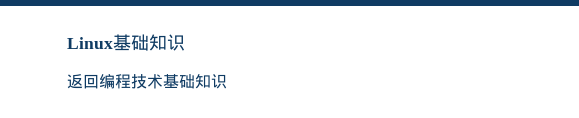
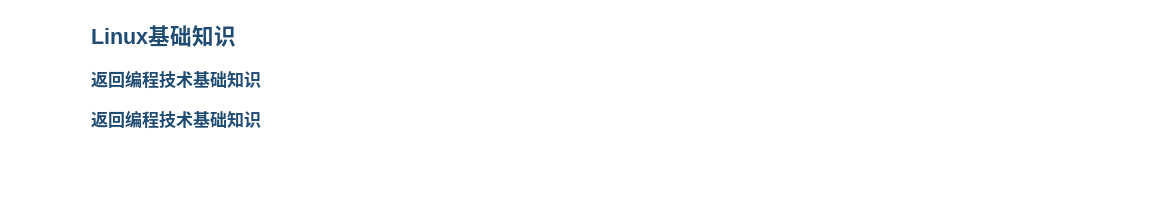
(227, 81) none -> [91,110,261,129] // 返回编程技术基础知识

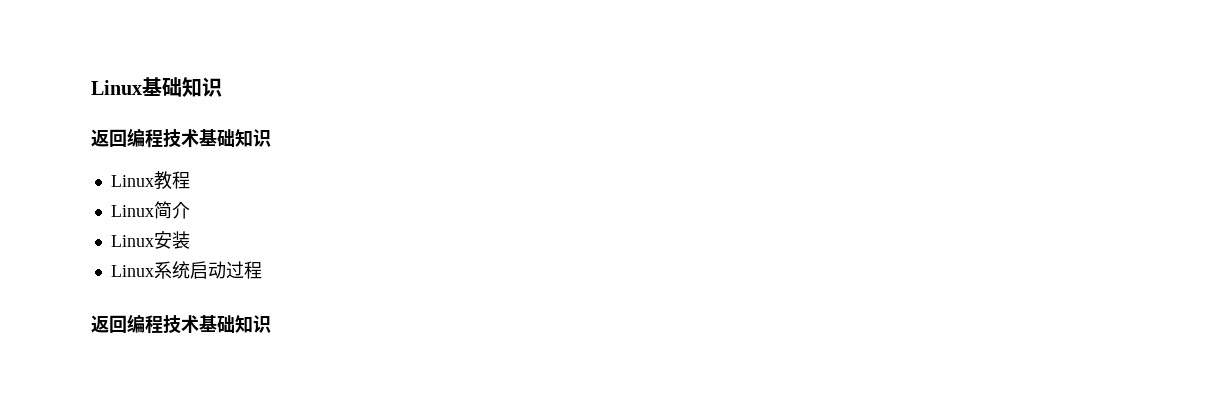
(261, 79) none -> [110,171,190,190] [110,201,190,219] [110,231,190,249] [110,261,262,279] // Linux教程 // Linux简介 // Linux安装 // Linux系统启动过程

